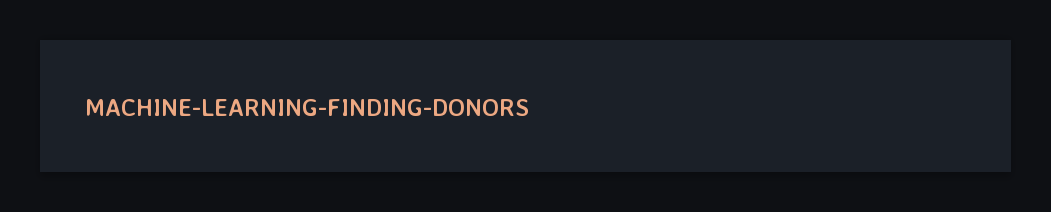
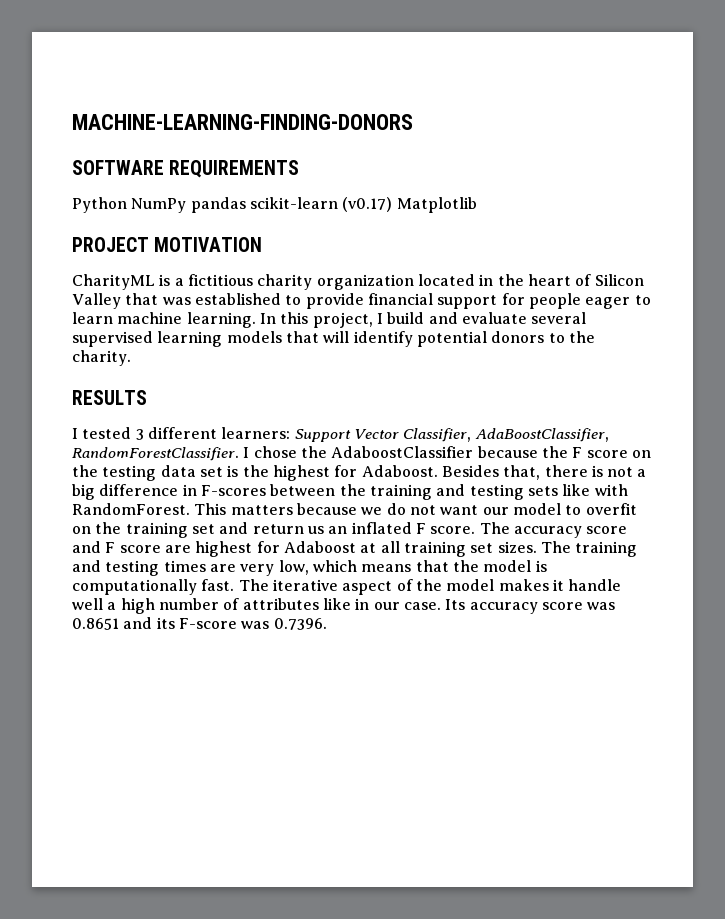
(529, 107) none -> [72,160,300,178] [72,197,477,213] [72,237,263,252] [72,274,644,290] [72,293,651,309] [72,312,587,328] [72,331,595,347] [72,350,131,366] [72,390,147,405] [72,427,609,442] [72,446,651,461] [72,465,647,481] [72,484,628,500] [72,503,637,515] [72,522,628,538] [72,541,638,557] [72,560,547,576] [72,579,622,595] [72,598,616,614] [72,617,327,630] // SOFTWARE REQUIREMENTS // Python NumPy pandas scikit-learn (v0.17) Matplotlib // PROJECT MOTIVATION // CharityML is a fictitious charity organization located in the heart of Silicon Valley that was established to provide financial support for people eager to learn machine learning. In this project, I build and evaluate several supervised learning models that will identify potential donors to the charity. // RESULTS // I tested 3 different learners: Support Vector Classifier, AdaBoostClassifier, RandomForestClassifier. I chose the AdaboostClassifier because the F score on the testing data set is the highest for Adaboost. Besides that, there is not a big difference in F-scores between the training and testing sets like with RandomForest. This matters because we do not want our model to overfit on the training set and return us an inflated F score. The accuracy score and F score are highest for Adaboost at all training set sizes. The training and testing times are very low, which means that the model is computationally fast. The iterative aspect of the model makes it handle well a high number of attributes like in our case. Its accuracy score was 0.8651 and its F-score was 0.7396.

